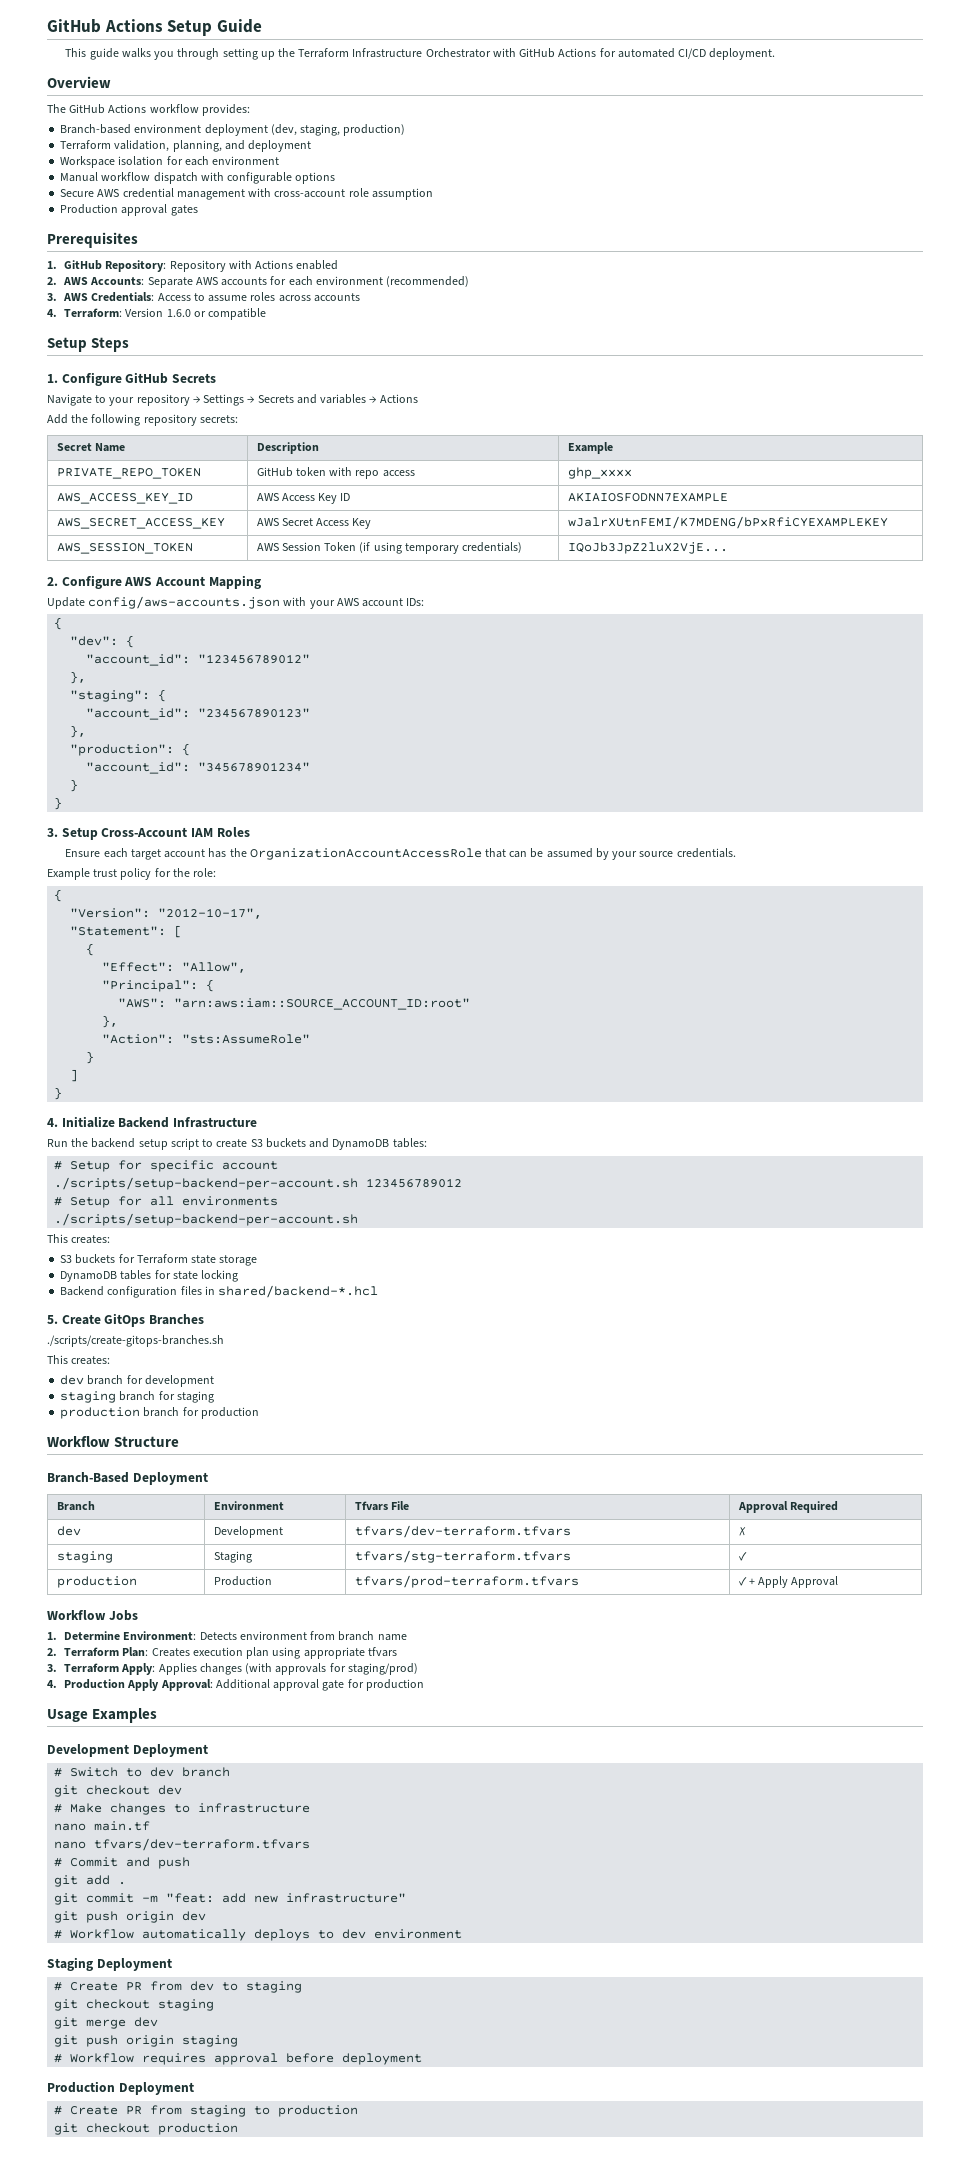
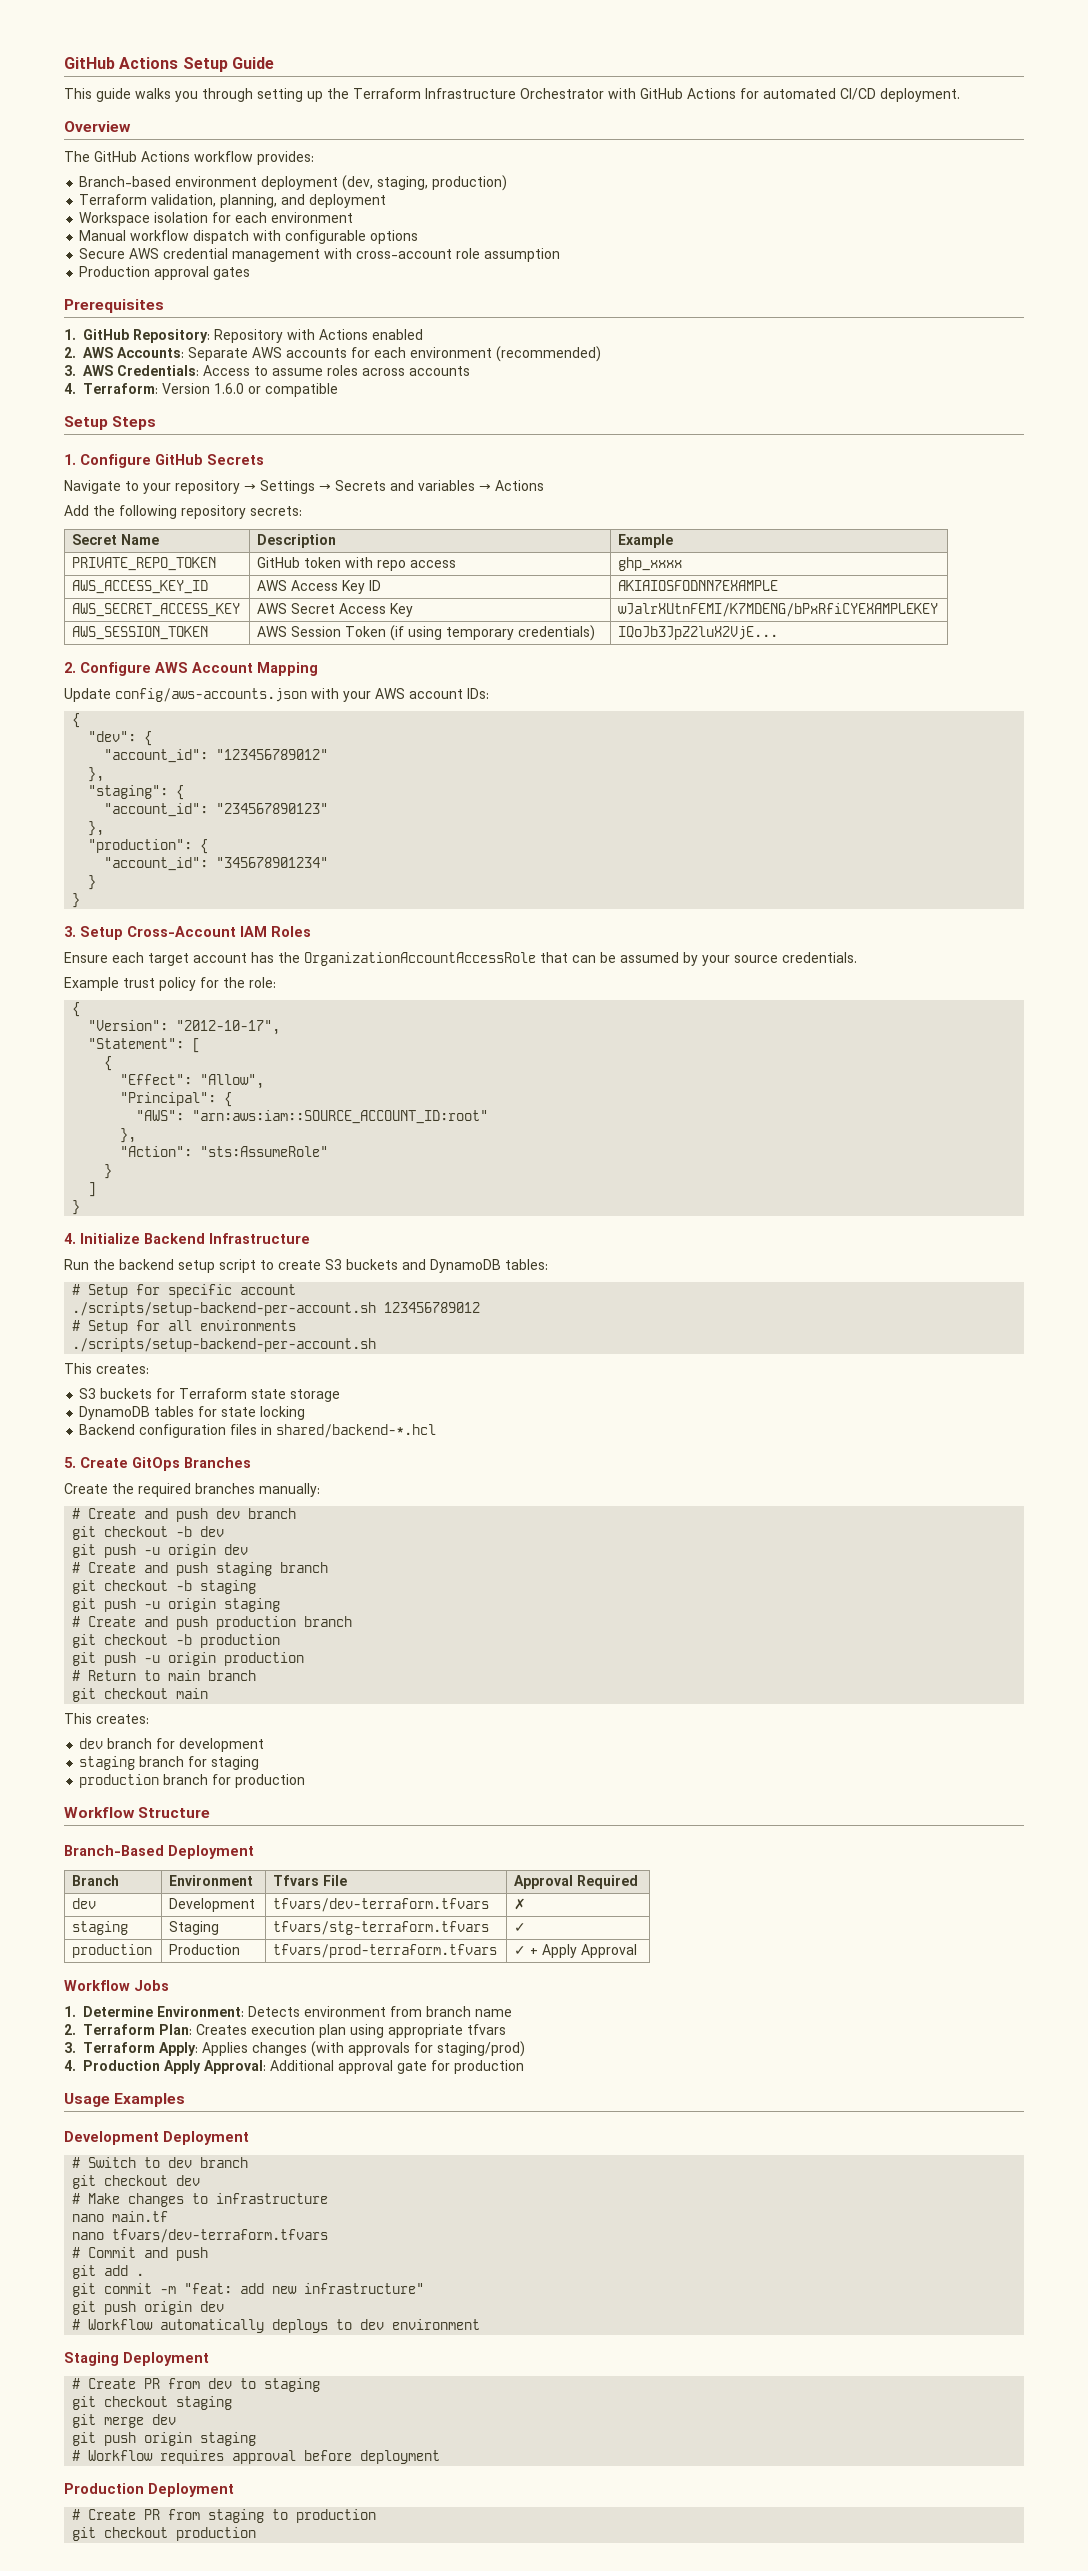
[47,1335,224,1347] ./scripts/create-gitops-branches.sh -> [64,1483,320,1497] [72,1508,297,1522] [72,1526,225,1540] [72,1544,249,1558] [72,1562,329,1576] [72,1580,257,1594] [72,1598,281,1612] [72,1616,353,1630] [72,1634,281,1648] [72,1652,305,1666] [72,1670,257,1681] [72,1688,209,1702] Create the required branches manually: // # Create and push dev branch // git checkout -b dev // git push -u origin dev // # Create and push staging branch // git checkout -b staging // git push -u origin staging // # Create and push production branch // git checkout -b production // git push -u origin production // # Return to main branch // git checkout main

